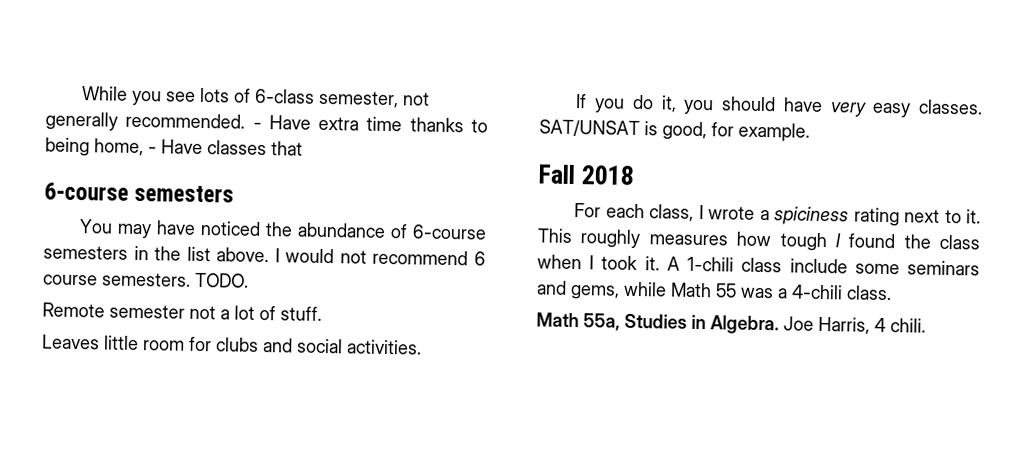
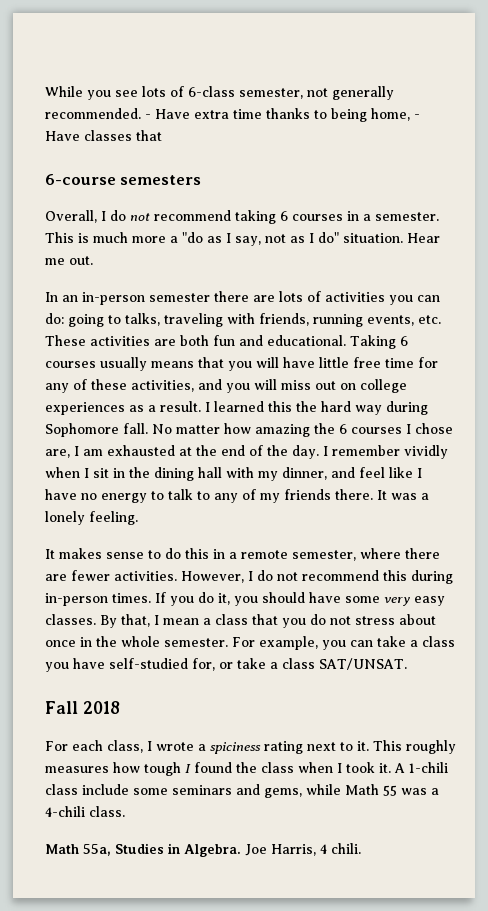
[79,219,487,240] [43,245,486,266] [43,272,249,288] [42,302,322,321] [42,334,422,355] You may have noticed the abundance of 6-course semesters in the list above. I would not recommend 6 course semesters. TODO. // Remote semester not a lot of stuff. // Leaves little room for clubs and social activities. // -> [45,210,439,224] [45,232,440,246] [45,256,93,265] [45,291,440,305] [45,313,441,327] [45,335,408,349] [45,357,438,371] [45,379,407,393] [45,401,428,415] [45,423,453,437] [45,445,448,459] [45,467,422,481] [45,489,429,503] [45,511,138,525] [45,548,440,561] [45,570,453,584] [45,593,151,606] Overall, I do not recommend taking 6 courses in a semester. This is much more a "do as I say, not as I do" situation. Hear me out. // In an in-person semester there are lots of activities you can do: going to talks, traveling with friends, running events, etc. These activities are both fun and educational. Taking 6 courses usually means that you will have little free time for any of these activities, and you will miss out on college experiences as a result. I learned this the hard way during Sophomore fall. No matter how amazing the 6 courses I chose are, I am exhausted at the end of the day. I remember vividly when I sit in the dining hall with my dinner, and feel like I have no energy to talk to any of my friends there. It was a lonely feeling. // It makes sense to do this in a remote semester, where there are fewer activities. However, I do not recommend this during in-person times.
(823, 104) none -> [345,596,380,603] some
[539,119,810,142] SAT/UNSAT is good, for example. -> [100,614,436,628] [45,636,455,650] [45,658,407,672] By that, I mean a class that you do not stress about once in the whole semester. For example, you can take a class you have self-studied for, or take a class SAT/UNSAT.

